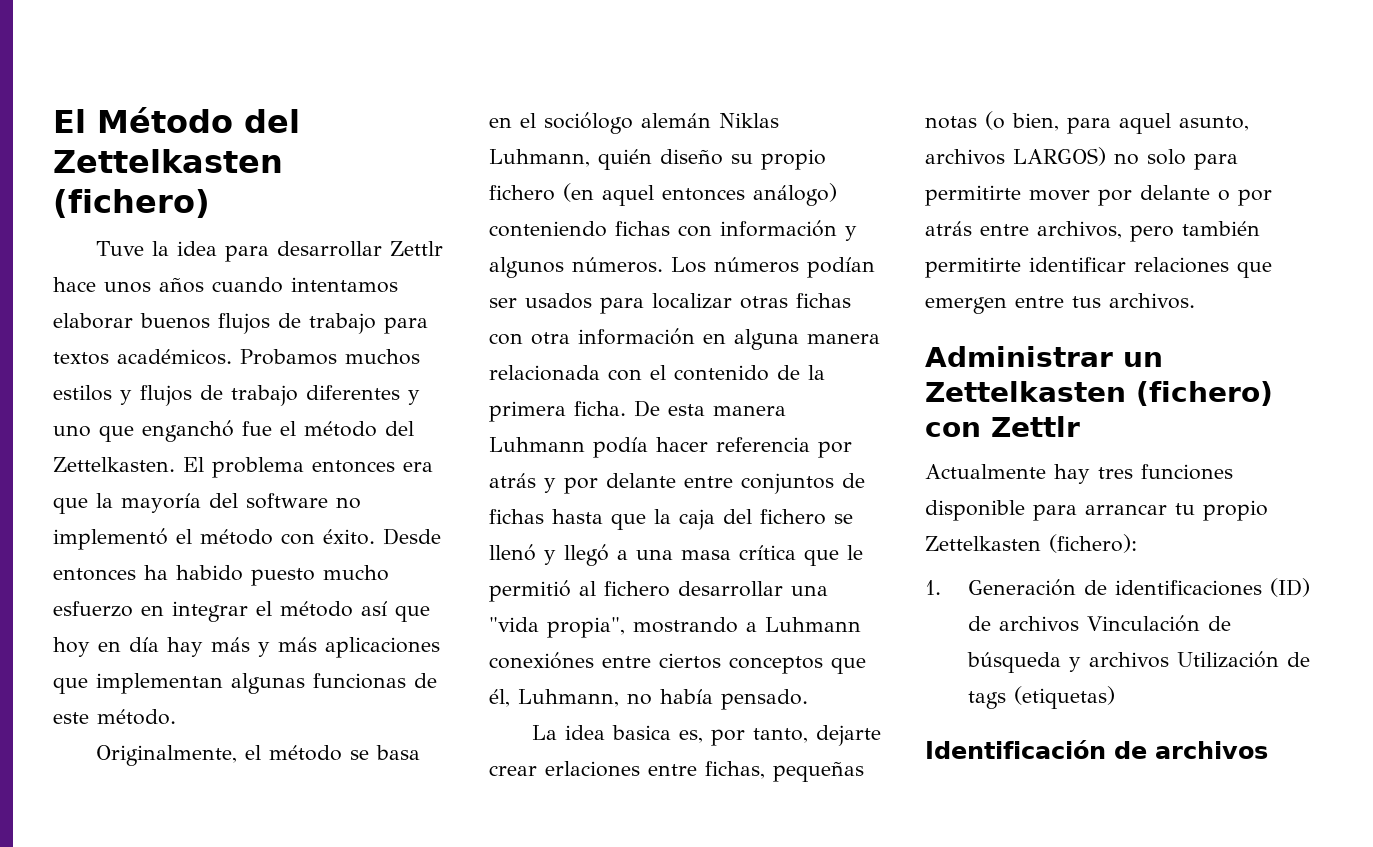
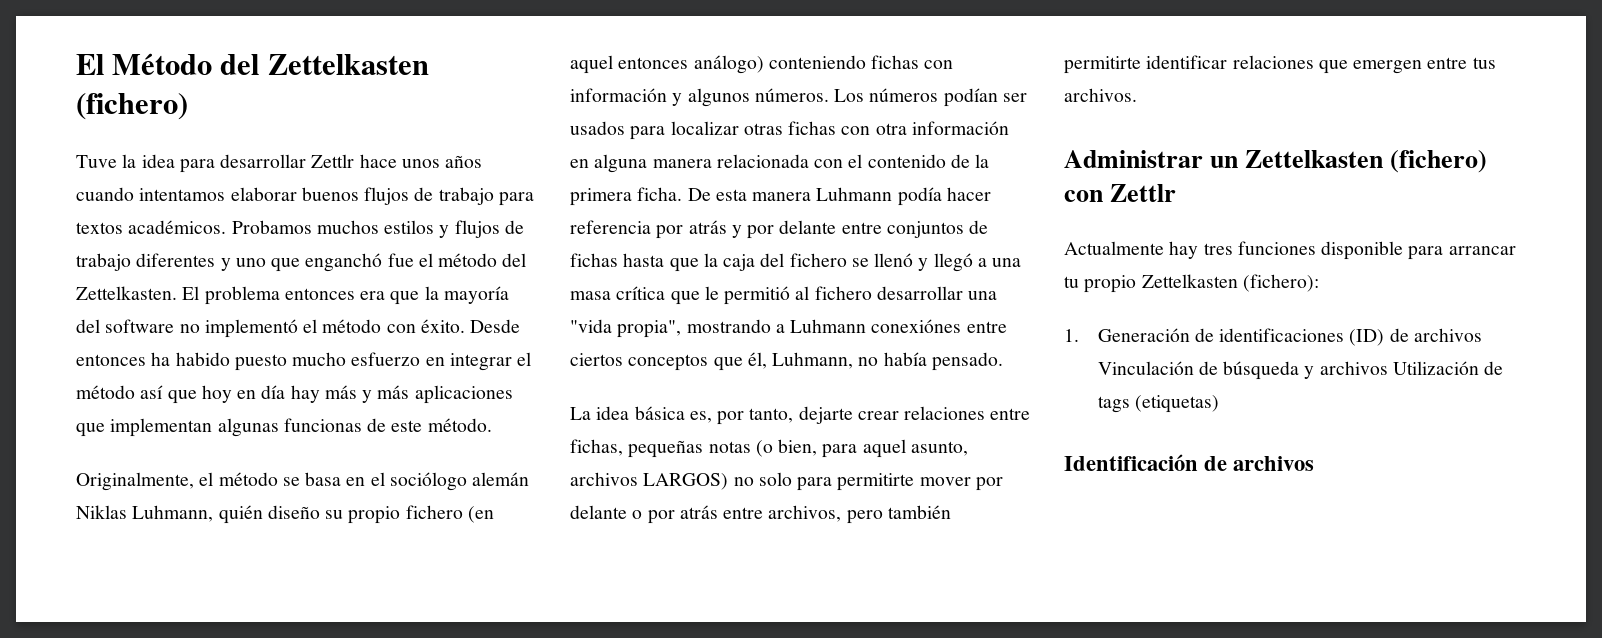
[612,725,672,740] basica -> [634,406,685,420] básica
[545,761,640,777] erlaciones -> [904,406,986,420] relaciones

